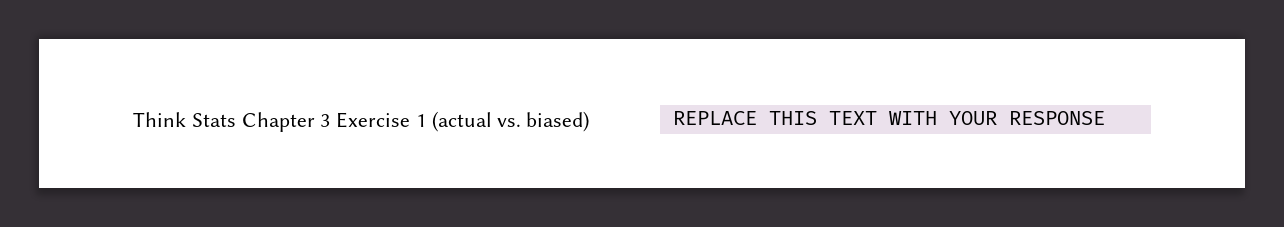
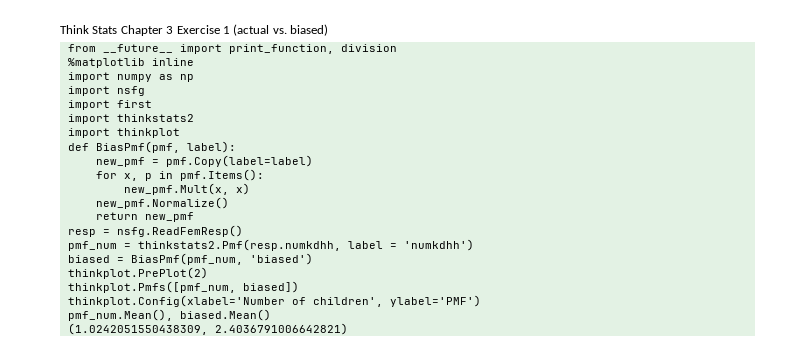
[672,111,1105,125] REPLACE THIS TEXT WITH YOUR RESPONSE -> [67,44,397,54] [67,58,194,68] [67,72,194,82] [67,86,145,96] [67,100,152,110] [67,114,194,124] [67,128,180,138] [67,141,236,153] [95,155,313,167] [95,169,264,181] [123,183,250,195] [95,197,229,209] [95,212,194,222] [67,225,243,237] [67,239,474,251] [67,253,313,265] [67,267,208,279] [67,281,299,293] [67,295,481,307] [67,309,271,321] [67,323,348,335] from __future__ import print_function, division // %matplotlib inline // import numpy as np // import nsfg // import first // import thinkstats2 // import thinkplot // def BiasPmf(pmf, label): // new_pmf = pmf.Copy(label=label) // for x, p in pmf.Items(): // new_pmf.Mult(x, x) // new_pmf.Normalize() // return new_pmf // resp = nsfg.ReadFemResp() // pmf_num = thinkstats2.Pmf(resp.numkdhh, label = 'numkdhh') // biased = BiasPmf(pmf_num, 'biased') // thinkplot.PrePlot(2) // thinkplot.Pmfs([pmf_num, biased]) // thinkplot.Config(xlabel='Number of children', ylabel='PMF') // pmf_num.Mean(), biased.Mean() // (1.0242051550438309, 2.4036791006642821)

